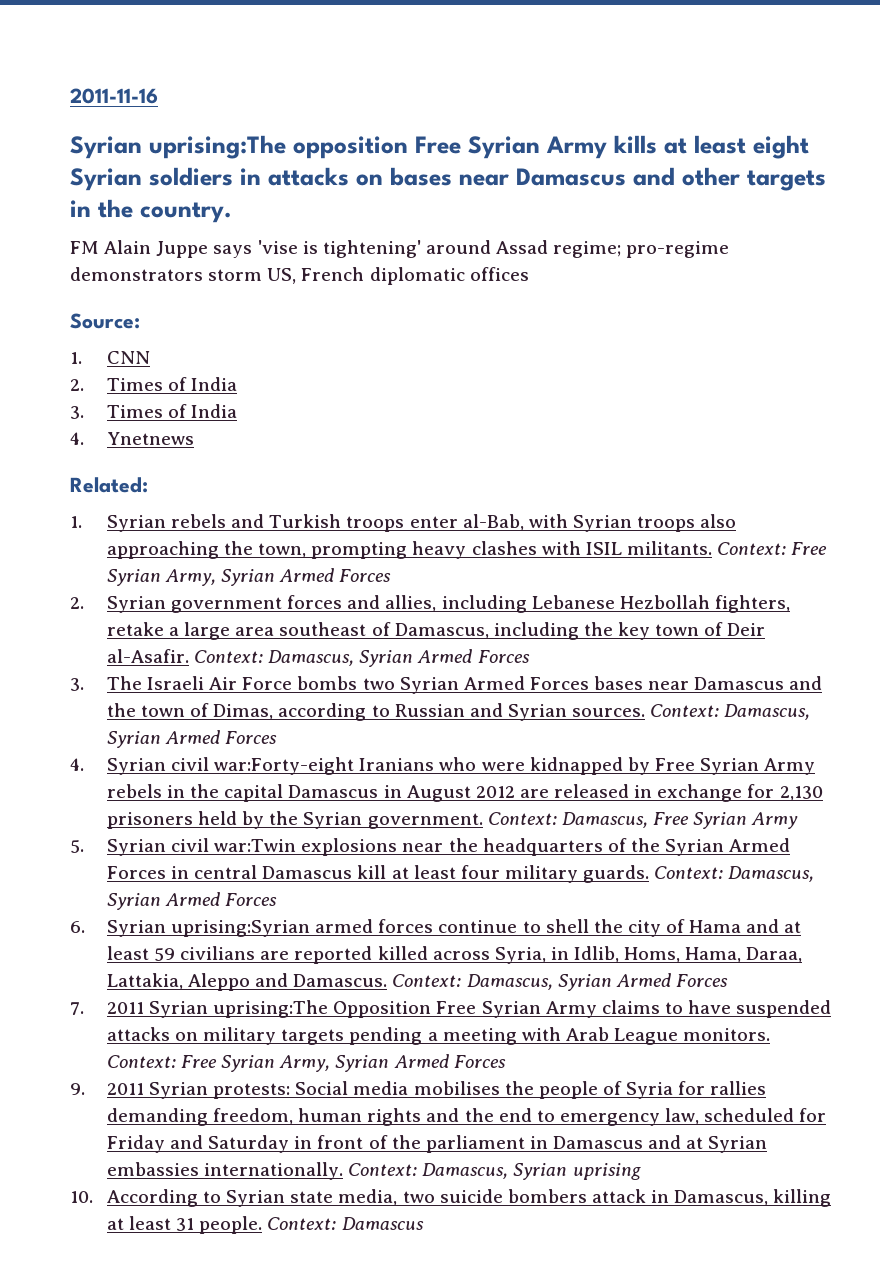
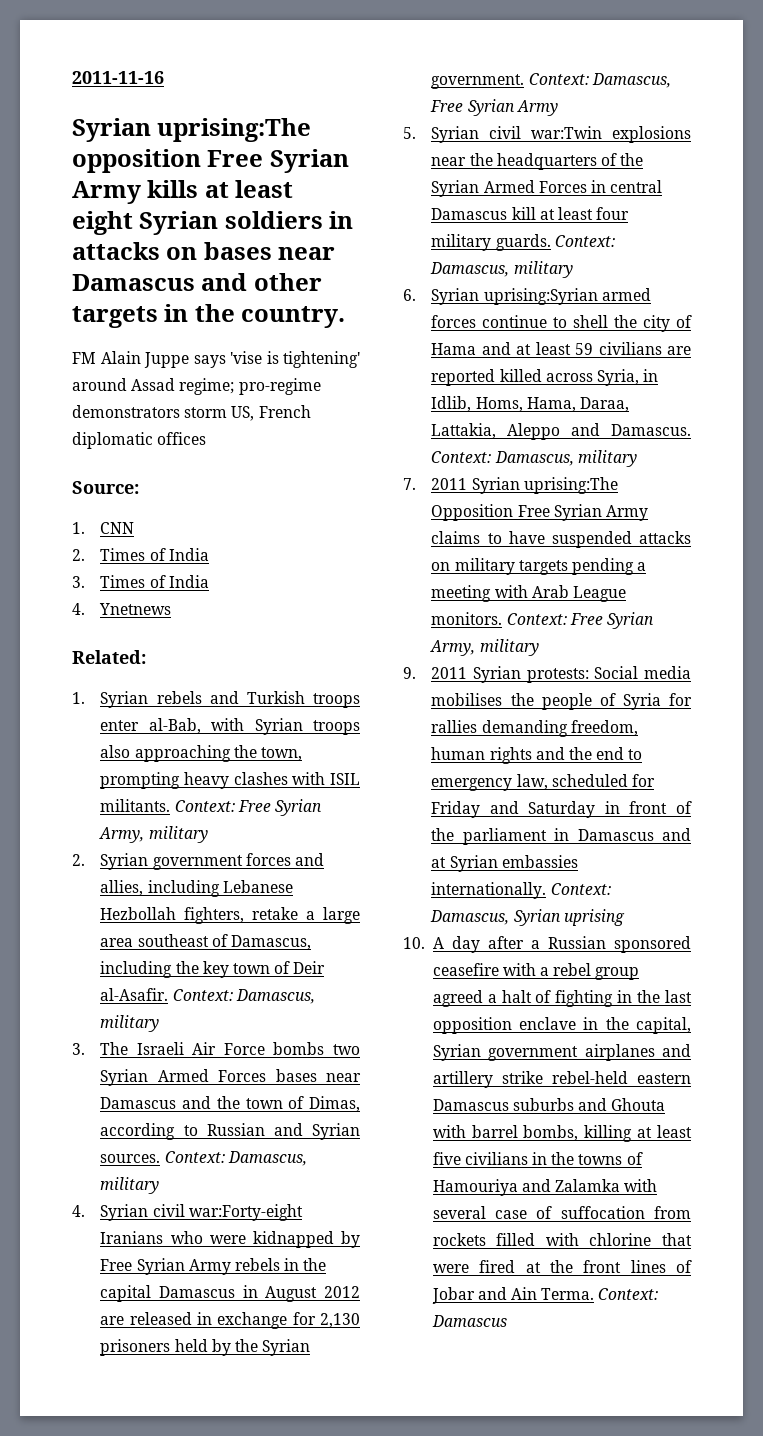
[221,568,392,586] Syrian Armed Forces -> [148,826,208,843] military
[359,649,530,667] Syrian Armed Forces -> [100,1015,160,1032] military
[106,730,278,748] Syrian Armed Forces -> [100,1177,160,1194] military
[106,892,278,910] Syrian Armed Forces -> [513,261,573,278] military
[557,973,728,991] Syrian Armed Forces -> [577,450,637,467] military
[335,1054,506,1072] Syrian Armed Forces -> [479,639,539,656] military
[106,1189,832,1207] [106,1216,263,1234] According to Syrian state media, two suicide bombers attack in Damascus, killing at least 31 people. -> [432,936,691,953] [432,963,640,980] [432,990,692,1007] [432,1017,691,1034] [432,1044,691,1061] [432,1071,691,1088] [432,1098,666,1111] [432,1125,692,1142] [432,1152,643,1165] [432,1179,658,1196] [432,1206,691,1219] [432,1233,692,1246] [432,1260,692,1273] [431,1287,595,1304] A day after a Russian sponsored ceasefire with a rebel group agreed a halt of fighting in the last opposition enclave in the capital, Syrian government airplanes and artillery strike rebel-held eastern Damascus suburbs and Ghouta with barrel bombs, killing at least five civilians in the towns of Hamouriya and Zalamka with several case of suffocation from rockets filled with chlorine that were fired at the front lines of Jobar and Ain Terma.

